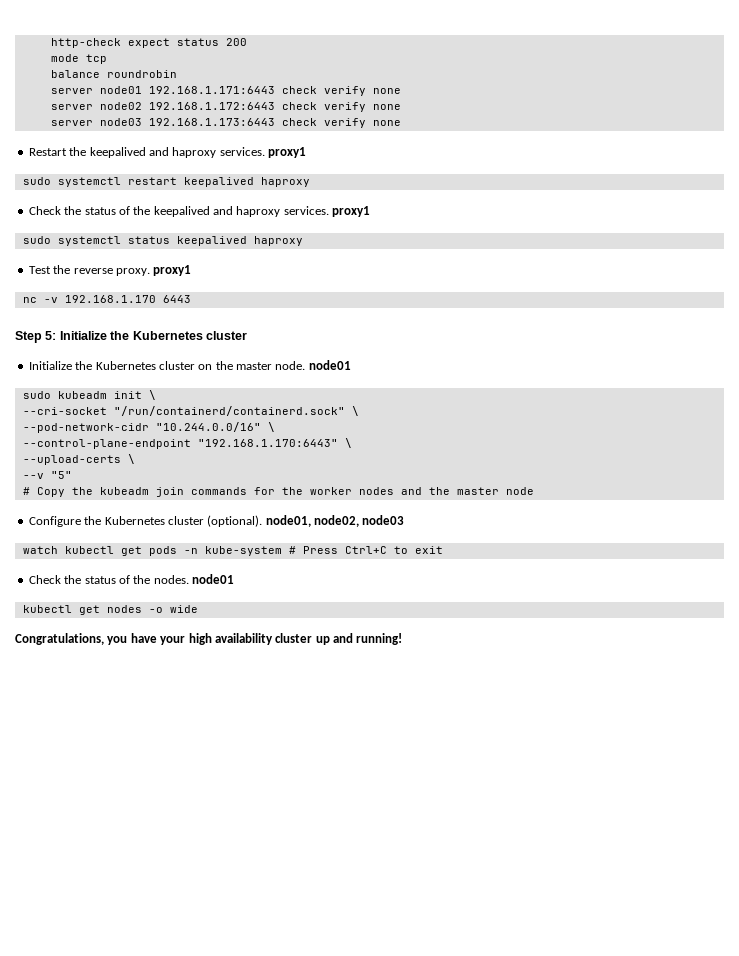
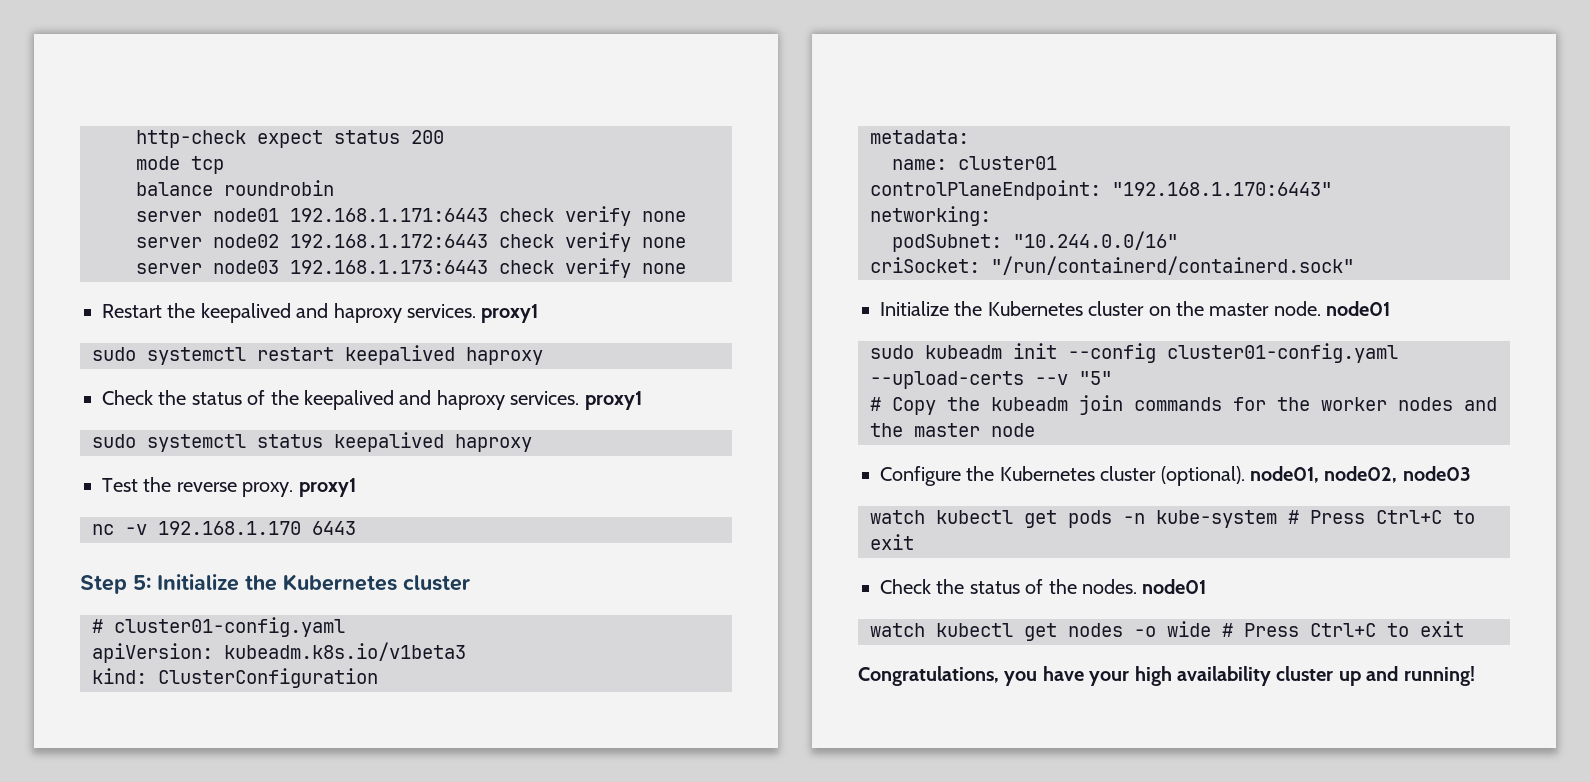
(247, 335) none -> [92,617,345,637] [92,642,466,663] [92,668,378,688] [870,130,969,144] [892,156,1057,170] [870,180,1332,200] [870,206,991,226] [892,231,1178,252] [870,256,1354,275] // # cluster01-config.yaml // apiVersion: kubeadm.k8s.io/v1beta3 // kind: ClusterConfiguration // metadata: // name: cluster01 // controlPlaneEndpoint: "192.168.1.170:6443" // networking: // podSubnet: "10.244.0.0/16" // criSocket: "/run/containerd/containerd.sock"
[148,390,156,400] [22,406,359,416] [22,422,275,433] [22,438,352,449] [22,454,135,465] \ // --cri-socket "/run/containerd/containerd.sock" \ // --pod-network-cidr "10.244.0.0/16" \ // --control-plane-endpoint "192.168.1.170:6443" \ // --upload-certs \ // -> [1068,343,1398,363] [870,371,1024,389] --config cluster01-config.yaml --upload-certs
(234, 579) none -> [870,623,925,637] watch
(198, 609) none -> [1222,621,1464,637] # Press Ctrl+C to exit

